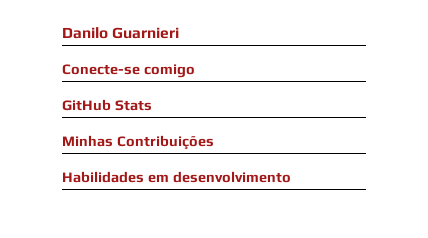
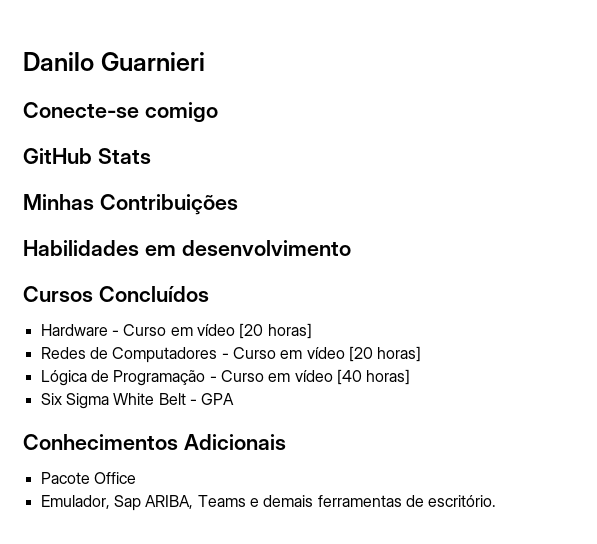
(291, 177) none -> [23,286,209,302] [40,323,312,339] [40,346,422,363] [40,369,411,386] [40,393,235,409] [23,434,286,450] [40,472,136,484] [40,495,497,511] // Cursos Concluídos // Hardware - Curso em vídeo [20 horas] // Redes de Computadores - Curso em vídeo [20 horas] // Lógica de Programação - Curso em vídeo [40 horas] // Six Sigma White Belt - GPA // Conhecimentos Adicionais // Pacote Office // Emulador, Sap ARIBA, Teams e demais ferramentas de escritório.

